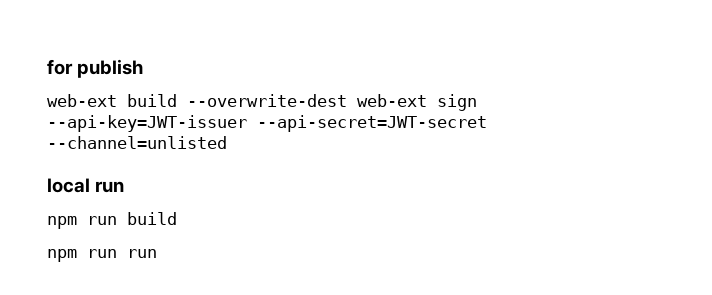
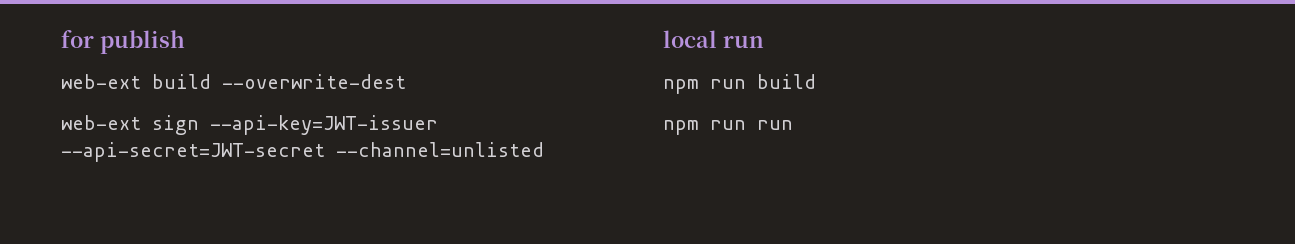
(347, 100) none -> (406, 81) //

